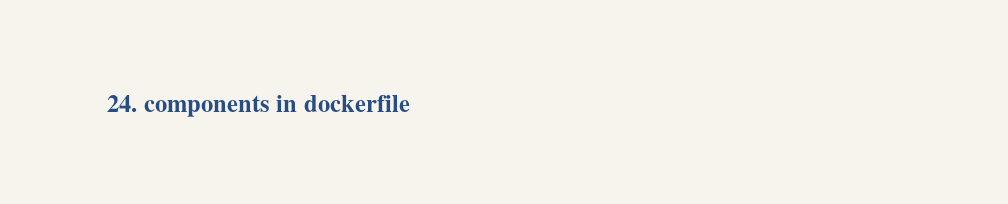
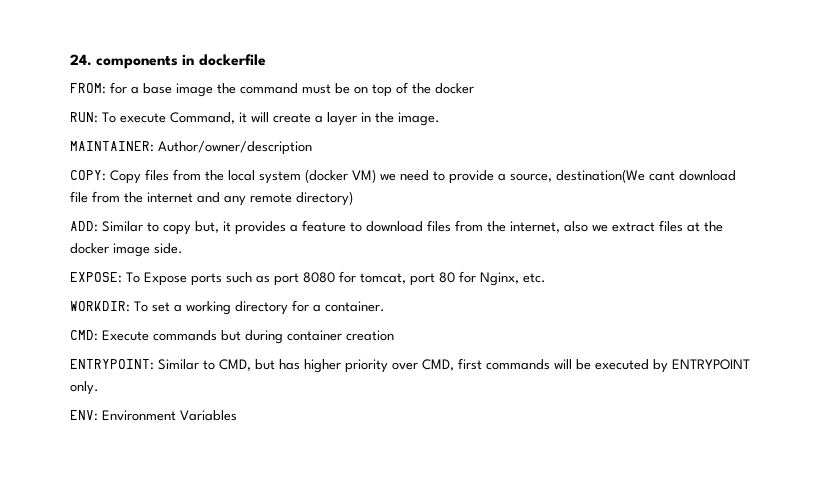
(410, 103) none -> [70,82,474,97] [70,112,440,126] [70,141,312,155] [70,169,736,184] [70,191,353,206] [70,220,723,235] [70,243,183,257] [70,271,546,286] [70,300,385,315] [70,330,394,344] [70,358,750,373] [70,381,99,395] [70,410,237,421] // FROM: for a base image the command must be on top of the docker // RUN: To execute Command, it will create a layer in the image. // MAINTAINER: Author/owner/description // COPY: Copy files from the local system (docker VM) we need to provide a source, destination(We cant download file from the internet and any remote directory) // ADD: Similar to copy but, it provides a feature to download files from the internet, also we extract files at the docker image side. // EXPOSE: To Expose ports such as port 8080 for tomcat, port 80 for Nginx, etc. // WORKDIR: To set a working directory for a container. // CMD: Execute commands but during container creation // ENTRYPOINT: Similar to CMD, but has higher priority over CMD, first commands will be executed by ENTRYPOINT only. // ENV: Environment Variables

